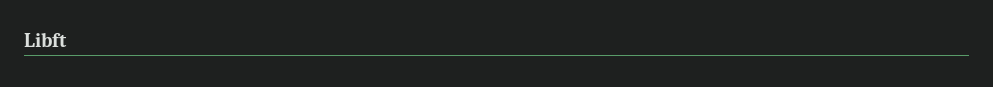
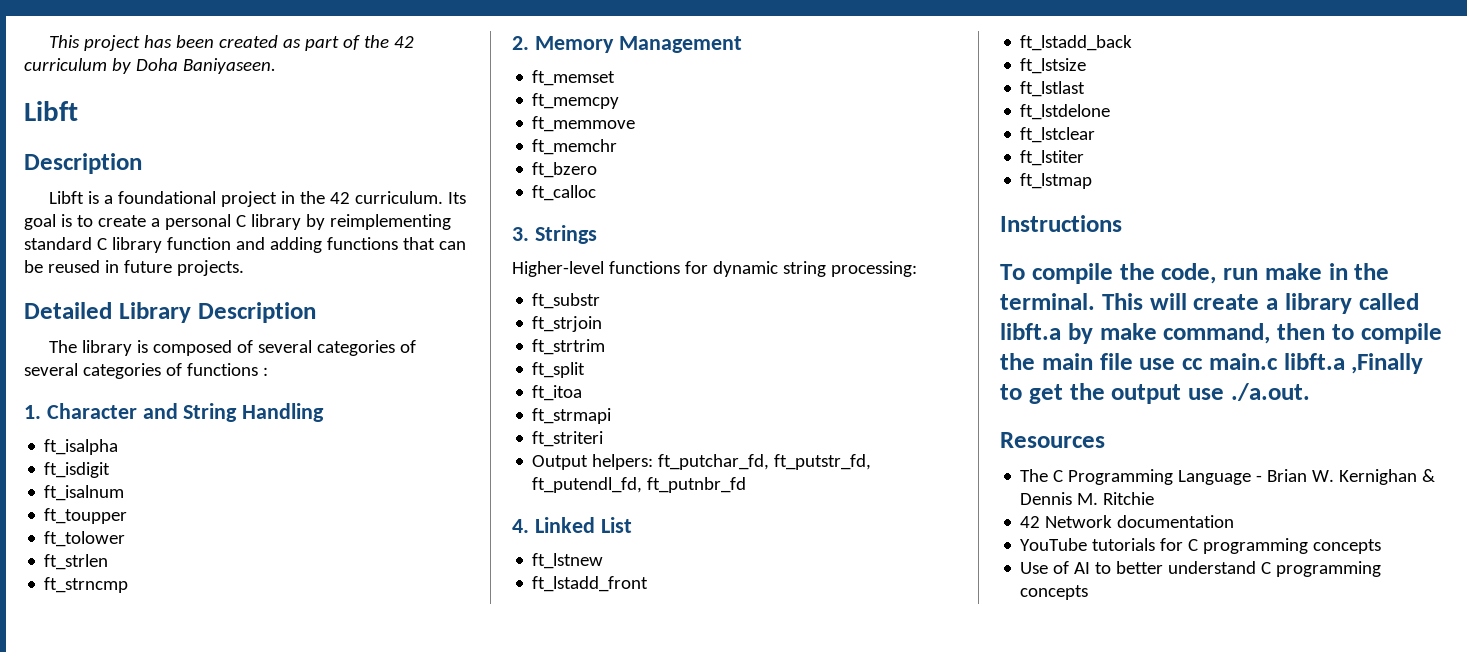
[24,32,67,47] Libft -> [48,35,414,51] [24,58,276,74] [24,101,78,121] [24,153,142,174] [48,191,466,207] [24,214,451,230] [24,237,466,253] [24,260,244,276] [24,302,316,323] [48,340,416,356] [24,363,268,379] [24,403,325,422] [44,439,119,455] [44,462,111,478] [44,485,125,501] [44,508,128,524] [44,531,126,547] [44,554,109,570] [44,577,129,593] [512,36,742,53] [532,70,616,86] [532,93,620,109] [532,116,636,132] [532,139,618,155] [532,162,598,178] [532,185,597,201] [512,225,597,244] [512,261,917,277] [532,293,601,309] [532,316,603,332] [532,339,606,355] [532,362,586,378] [532,385,583,401] [532,408,612,424] [532,431,604,447] [532,454,872,470] [532,477,747,493] [512,517,632,533] [532,553,604,569] [532,576,649,592] [1020,35,1133,51] [1020,58,1087,74] [1020,81,1086,97] [1020,104,1111,120] [1020,127,1096,143] [1020,150,1085,166] [1020,173,1093,189] [1000,215,1122,232] [1000,263,1390,284] [1000,293,1419,314] [1000,323,1442,344] [1000,353,1424,374] [1000,383,1310,404] [1000,432,1105,448] [1020,469,1436,485] [1020,492,1155,505] [1020,515,1235,528] [1020,538,1382,554] [1020,561,1382,577] [1020,585,1089,600] This project has been created as part of the 42 curriculum by Doha Baniyaseen. // Libft // Description // Libft is a foundational project in the 42 curriculum. Its goal is to create a personal C library by reimplementing standard C library function and adding functions that can be reused in future projects. // Detailed Library Description // The library is composed of several categories of several categories of functions : // 1. Character and String Handling // ft_isalpha // ft_isdigit // ft_isalnum // ft_toupper // ft_tolower // ft_strlen // ft_strncmp // 2. Memory Management // ft_memset // ft_memcpy // ft_memmove // ft_memchr // ft_bzero // ft_calloc // 3. Strings // Higher-level functions for dynamic string processing: // ft_substr // ft_strjoin // ft_strtrim // ft_split // ft_itoa // ft_strmapi // ft_striteri // Output helpers: ft_putchar_fd, ft_putstr_fd, ft_putendl_fd, ft_putnbr_fd // 4. Linked List // ft_lstnew // ft_lstadd_front // ft_lstadd_back // ft_lstsize // ft_lstlast // ft_lstdelone // ft_lstclear // ft_lstiter // ft_lstmap // Instructions // To compile the code, run make in the terminal. This will create a library called libft.a by make command, then to compile the main file use cc main.c libft.a ,Finally to get the output use ./a.out. // Resources // The C Programming Language - Brian W. Kernighan & Dennis M. Ritchie // 42 Network documentation // YouTube tutorials for C programming concepts // Use of AI to better understand C programming concepts

